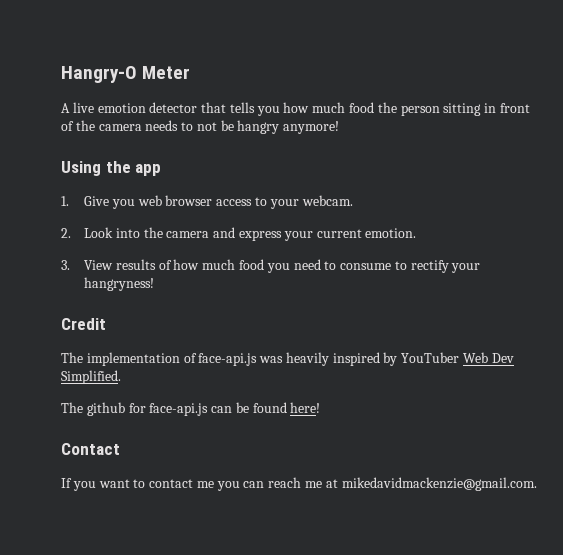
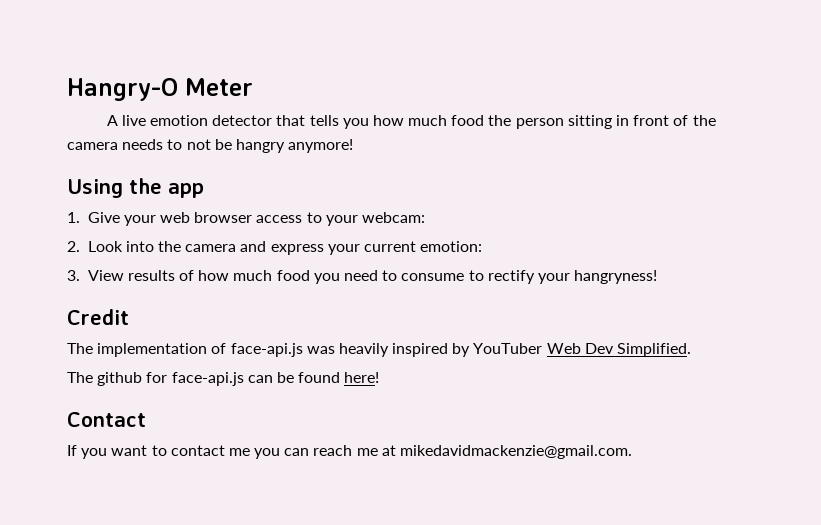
[111,199,135,209] you -> [123,215,156,226] your
[301,195,353,206] webcam. -> [362,212,426,223] webcam:
[365,228,417,238] emotion. -> [420,241,483,252] emotion:

